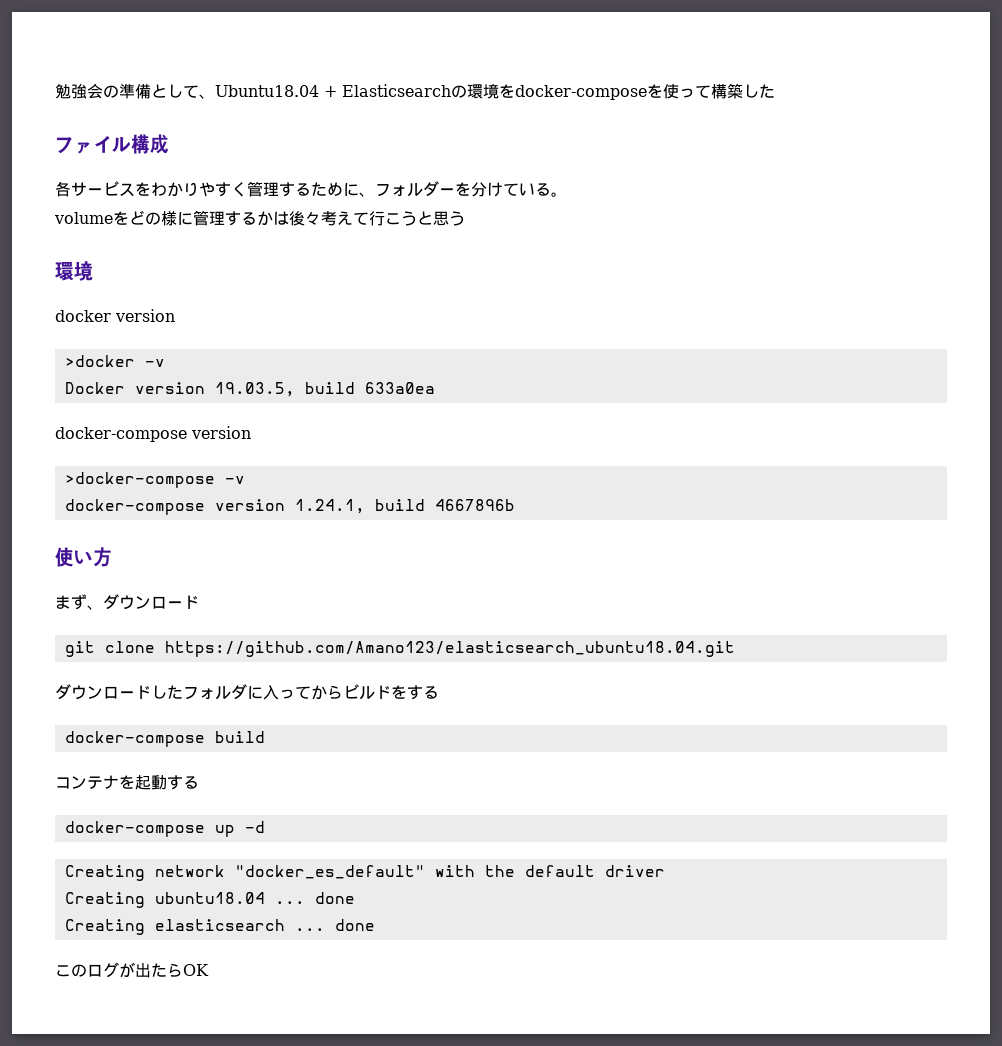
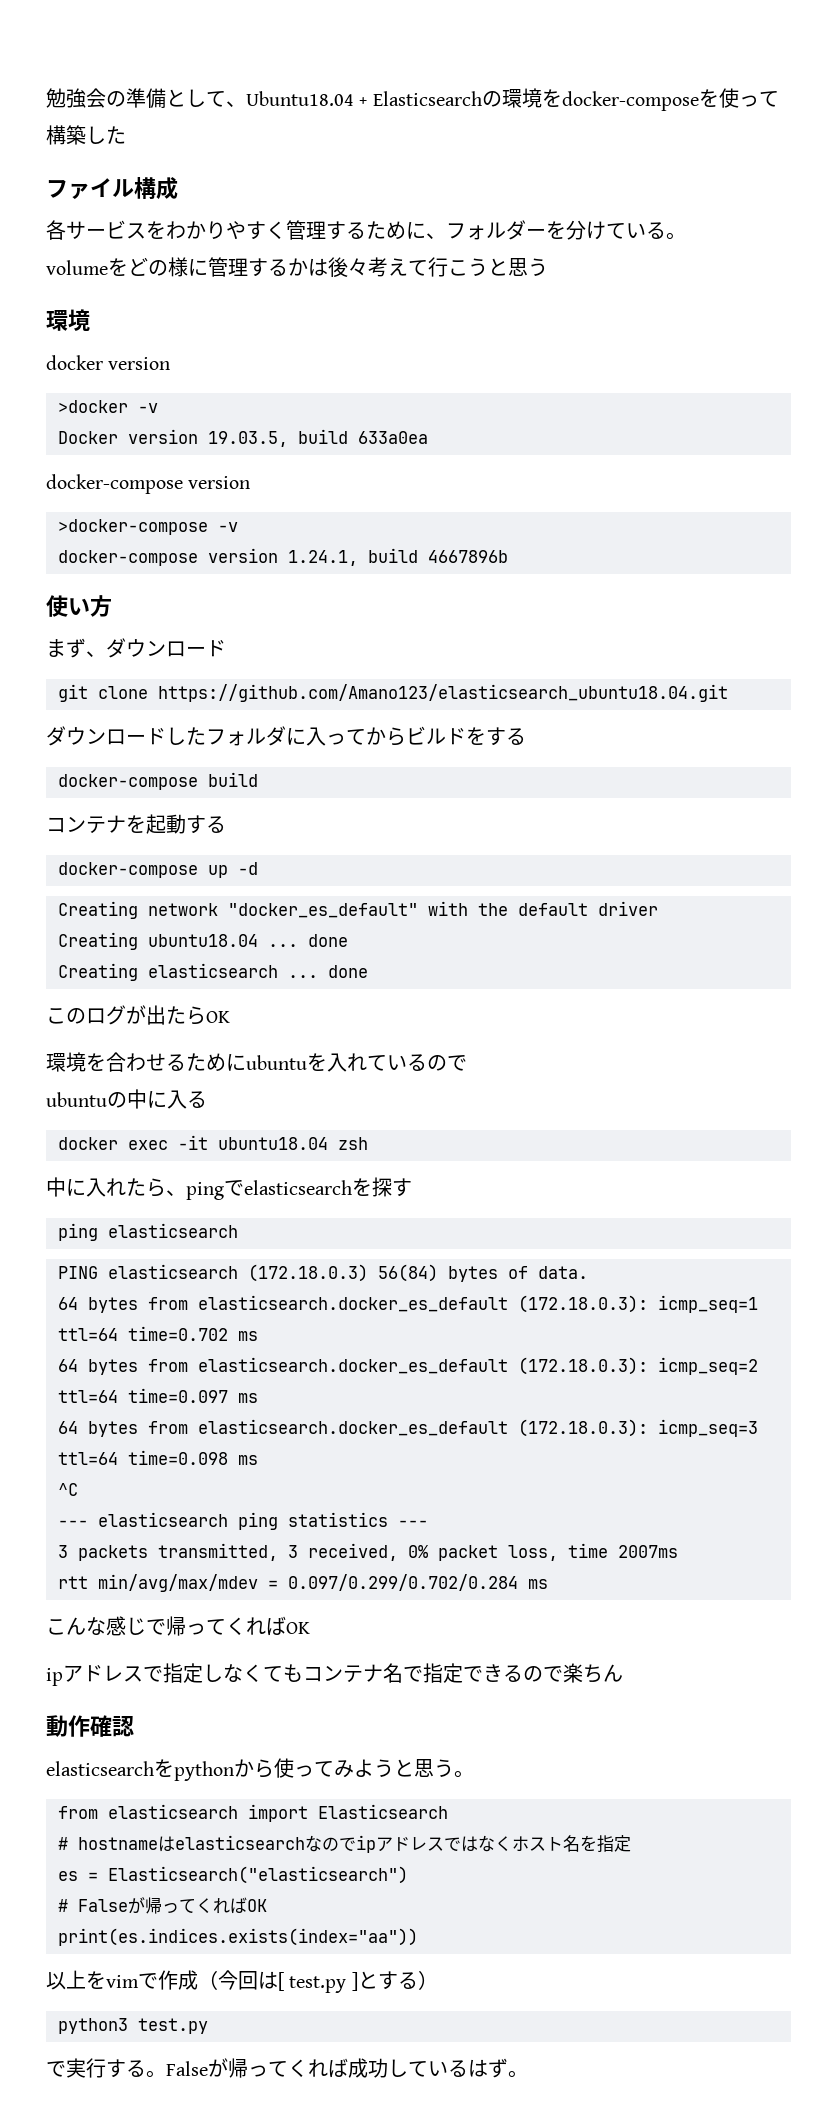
(209, 970) none -> [46,1052,467,1072] [46,1089,207,1109] [58,1135,368,1150] [46,1177,412,1200] [58,1223,238,1241] [58,1264,588,1282] [58,1295,758,1313] [58,1326,258,1341] [58,1357,758,1375] [58,1388,258,1403] [58,1419,758,1437] [58,1450,258,1465] [58,1483,78,1496] [58,1512,428,1530] [58,1543,678,1561] [58,1574,548,1592] [46,1616,310,1636] [46,1663,623,1686] [46,1715,134,1737] [46,1758,474,1781] [58,1804,448,1822] [58,1835,631,1853] [58,1866,408,1884] [58,1897,267,1914] [58,1928,418,1946] [46,1970,438,1993] [58,2018,208,2034] [46,2058,528,2078] // 環境を合わせるためにubuntuを入れているので // ubuntuの中に入る // docker exec -it ubuntu18.04 zsh // 中に入れたら、pingでelasticsearchを探す // ping elasticsearch // PING elasticsearch (172.18.0.3) 56(84) bytes of data. // 64 bytes from elasticsearch.docker_es_default (172.18.0.3): icmp_seq=1 ttl=64 time=0.702 ms // 64 bytes from elasticsearch.docker_es_default (172.18.0.3): icmp_seq=2 ttl=64 time=0.097 ms // 64 bytes from elasticsearch.docker_es_default (172.18.0.3): icmp_seq=3 ttl=64 time=0.098 ms // ^C // --- elasticsearch ping statistics --- // 3 packets transmitted, 3 received, 0% packet loss, time 2007ms // rtt min/avg/max/mdev = 0.097/0.299/0.702/0.284 ms // こんな感じで帰ってくればOK // ipアドレスで指定しなくてもコンテナ名で指定できるので楽ちん // 動作確認 // elasticsearchをpythonから使ってみようと思う。 // from elasticsearch import Elasticsearch // # hostnameはelasticsearchなのでipアドレスではなくホスト名を指定 // es = Elasticsearch("elasticsearch") // # Falseが帰ってくればOK // print(es.indices.exists(index="aa")) // 以上をvimで作成（今回は[ test.py ]とする） // python3 test.py // で実行する。Falseが帰ってくれば成功しているはず。

